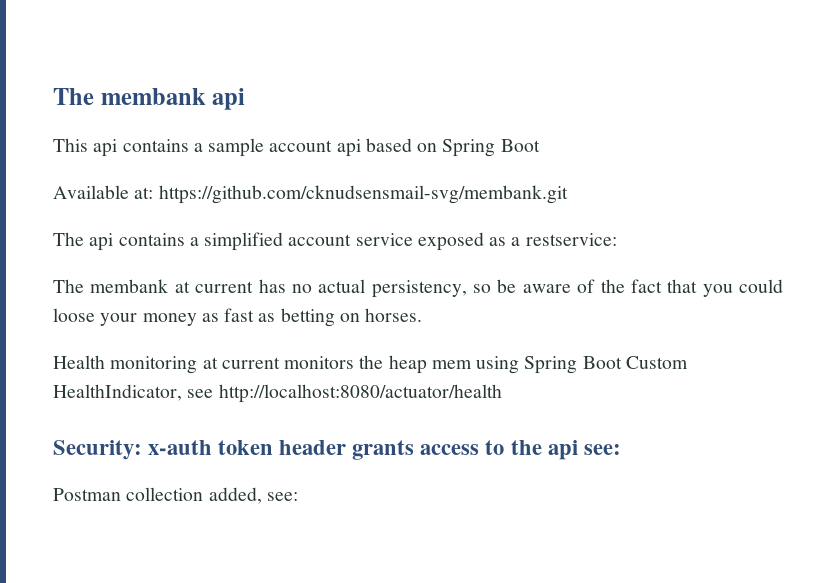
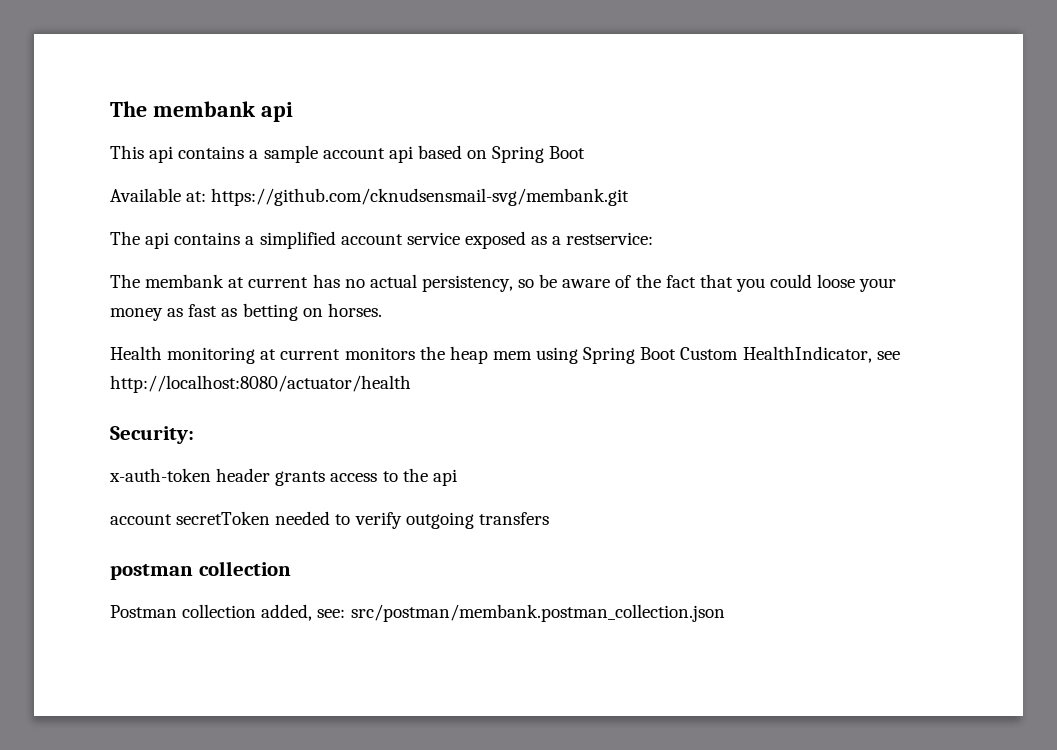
[148,440,274,455] x-auth token -> [109,468,211,482] // x-auth-token
[583,444,621,455] see: -> [110,511,549,529] [110,561,291,580] // account secretToken needed to verify outgoing transfers // postman collection
(298, 496) none -> [350,604,725,622] src/postman/membank.postman_collection.json

